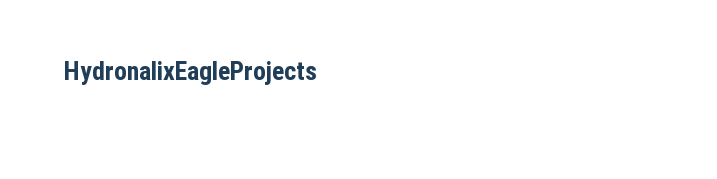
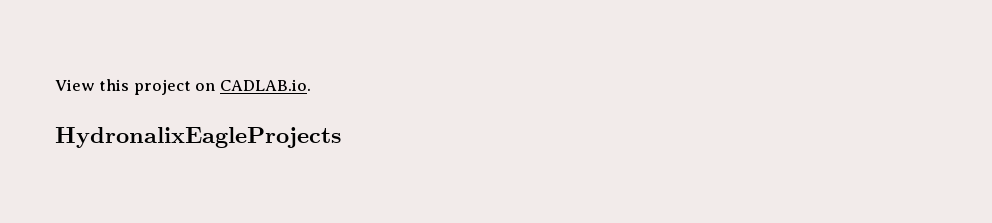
(64, 73) none -> [55,79,311,95] View this project on CADLAB.io. //

